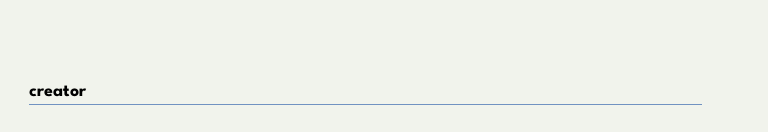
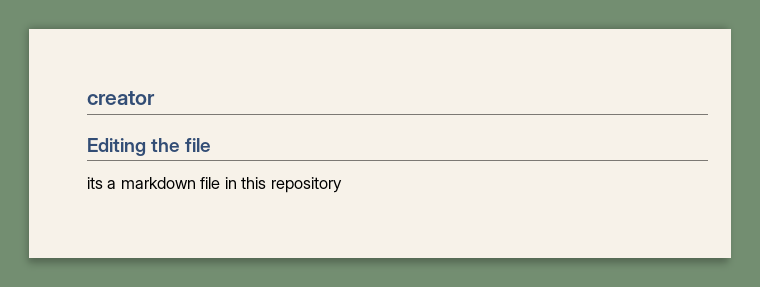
(87, 91) none -> [87,138,212,156] [87,177,342,193] // Editing the file // its a markdown file in this repository

